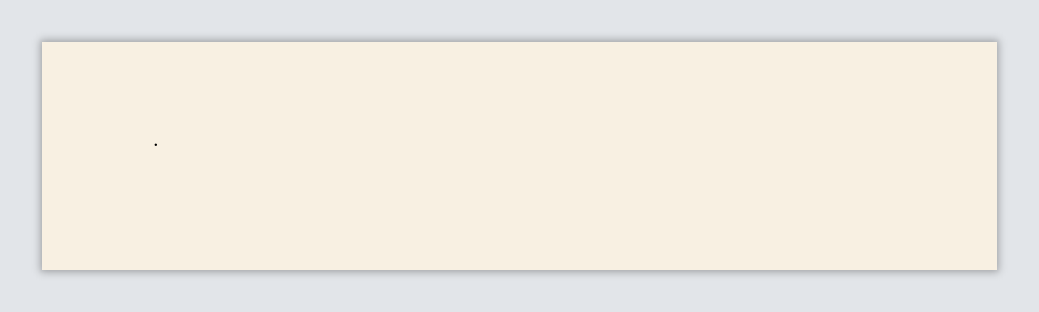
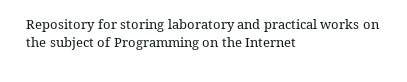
[153,143,159,146] . -> [26,19,380,32] [26,37,297,50] Repository for storing laboratory and practical works on the subject of Programming on the Internet

